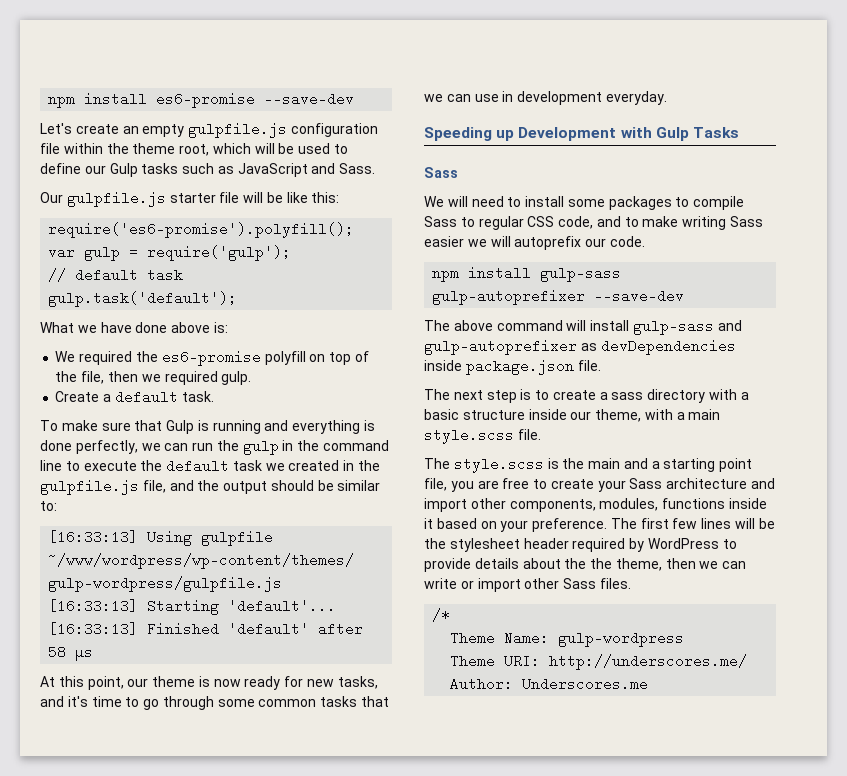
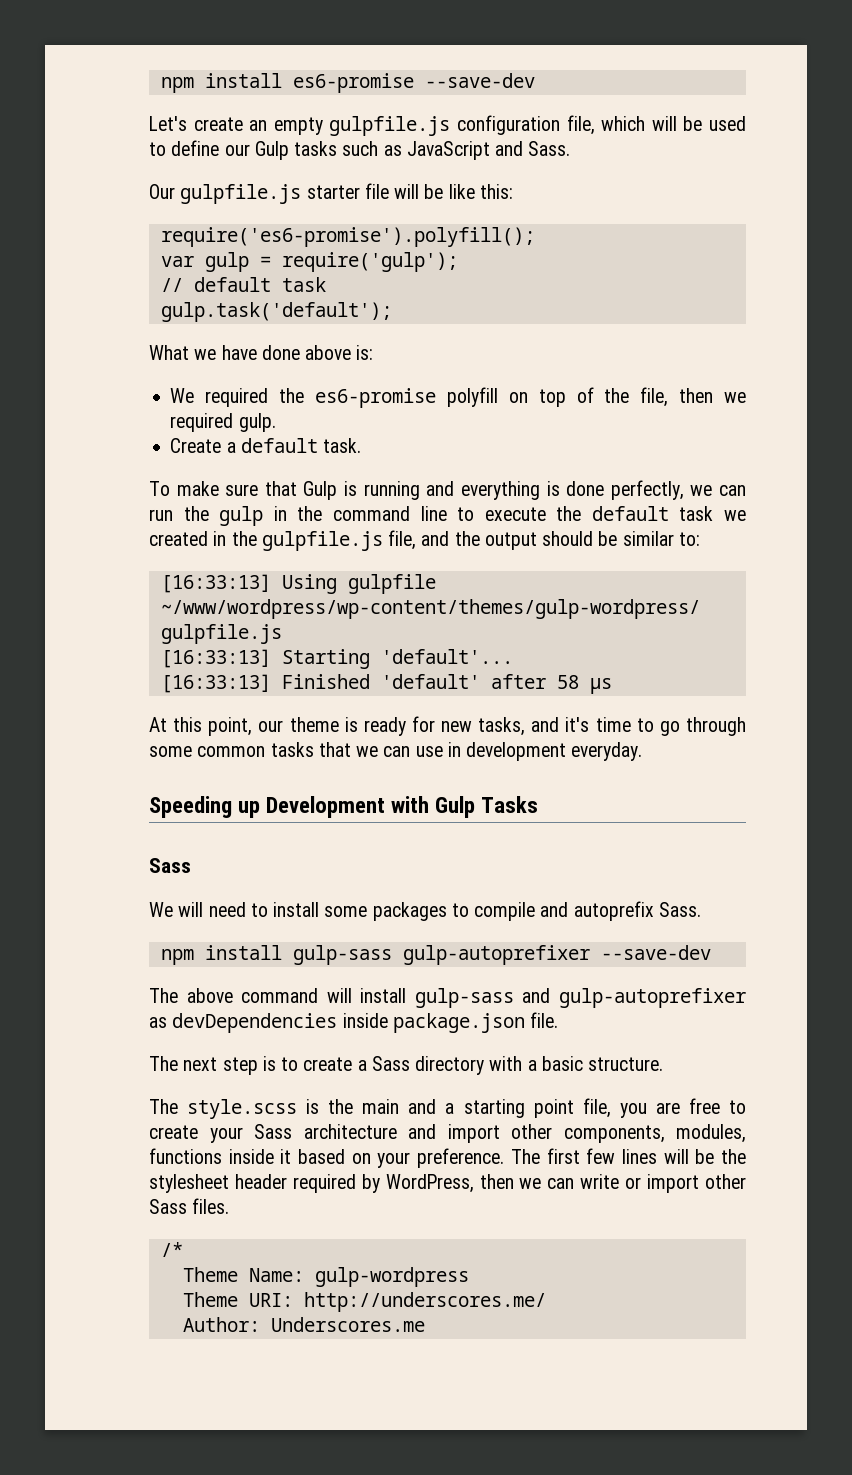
[40,143,210,156] file within the theme root, -> [566,115,595,135] file,
[213,679,241,687] now -> (358, 724) none
[424,216,764,230] [424,236,645,250] Sass to regular CSS code, and to make writing Sass easier we will autoprefix our code. -> [540,901,701,921] and autoprefix Sass.
[611,392,644,400] sass -> [371,1056,410,1071] Sass
[462,409,721,422] [424,428,541,444] structure inside our theme, with a main style.scss file. -> [588,1057,664,1071] structure.
[647,538,737,549] [424,558,662,572] WordPress to provide details about the the theme, -> [385,1174,474,1193] WordPress,

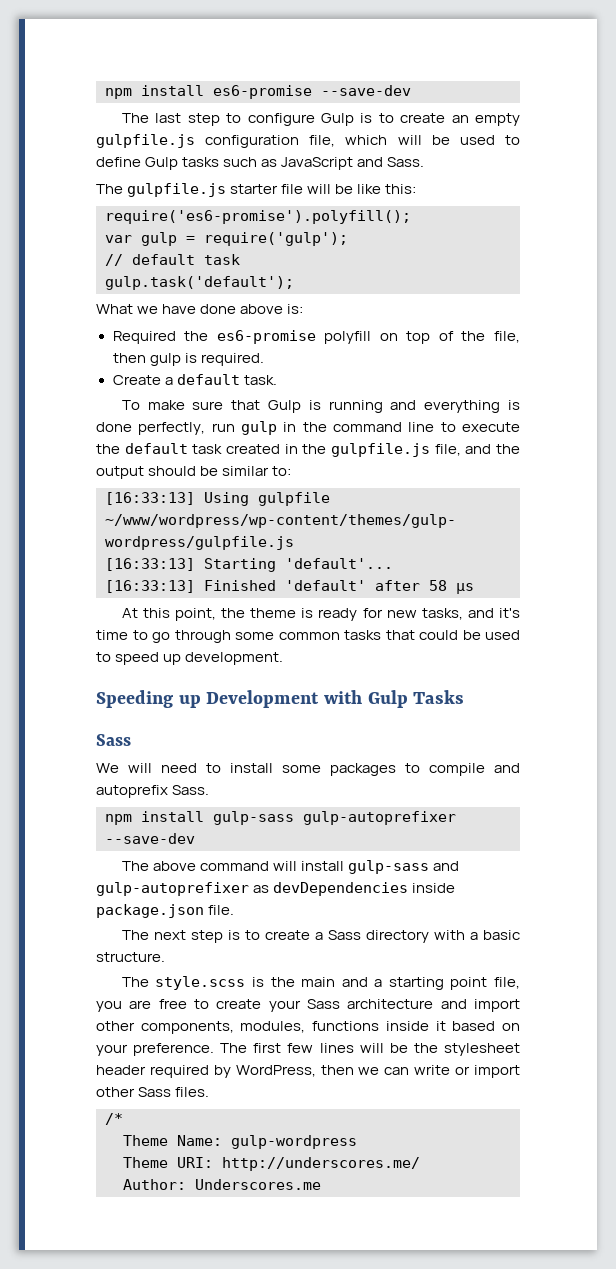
[149,116,187,131] Let's -> [121,113,394,126] The last step to configure Gulp is to
[224,144,250,156] our -> (141, 162) none
[149,184,175,199] Our -> [96,184,123,194] The
[170,388,269,407] We required -> [112,331,176,344] Required
[724,392,746,403] [170,413,276,432] we required gulp. -> [149,353,264,366] gulp is required.
[690,485,746,496] [149,506,209,521] we can run the -> [211,423,235,432] run
[724,510,746,521] we -> (223, 449) none
[258,720,284,732] our -> [221,608,246,618] the
[356,742,643,761] we can use in development everyday. -> [419,630,520,640] [96,652,284,665] could be used to speed up development.

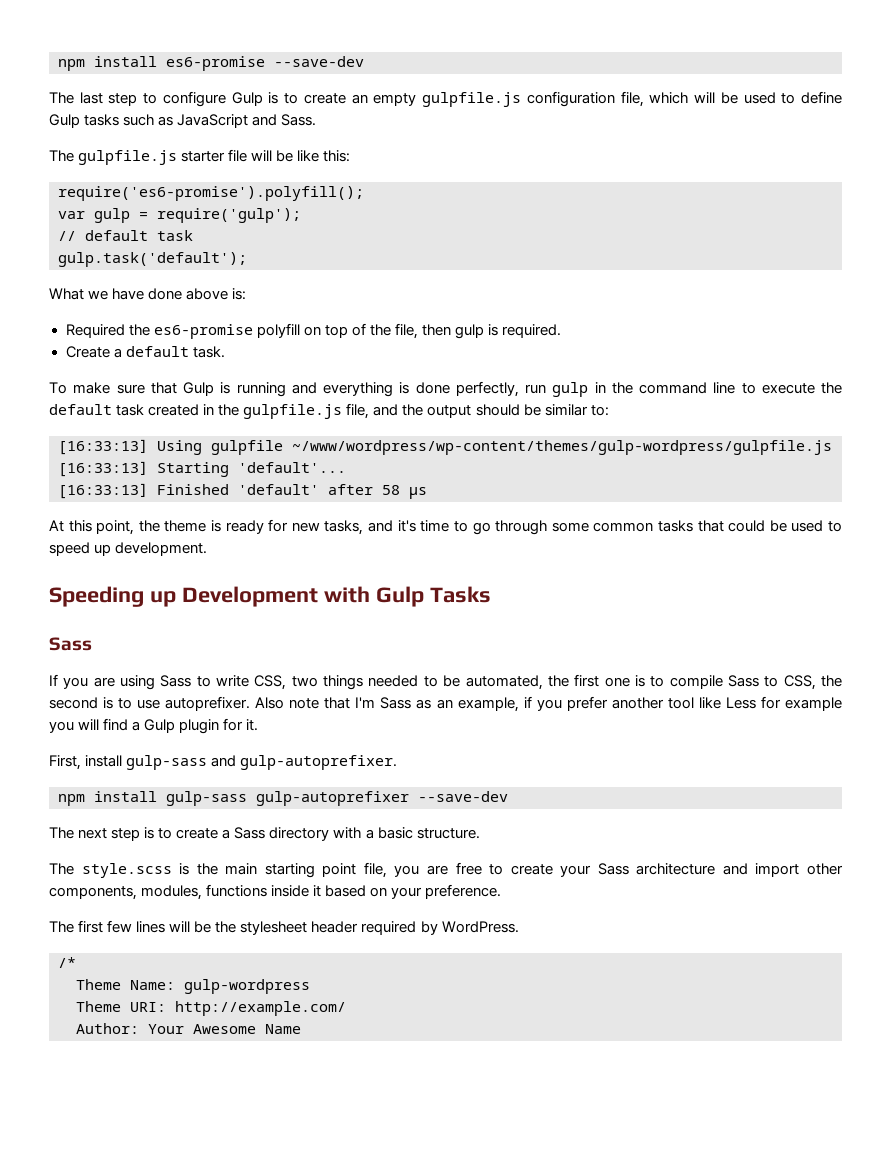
[96,763,520,776] [96,785,210,798] We will need to install some packages to compile and autoprefix Sass. -> [49,674,842,690] [49,696,842,712] [49,718,259,734] [49,755,398,770] If you are using Sass to write CSS, two things needed to be automated, the first one is to compile Sass to CSS, the second is to use autoprefixer. Also note that I'm Sass as an example, if you prefer another tool like Less for example you will find a Gulp plugin for it. // First, install gulp-sass and gulp-autoprefixer.
[121,860,460,874] [96,882,456,896] [96,904,235,918] // The above command will install gulp-sass and gulp-autoprefixer as devDependencies inside package.json file. -> (508, 796) none
[341,977,383,987] and a -> (258, 869) none
(215, 1049) none -> (502, 891) //
[235,1065,521,1078] [96,1087,210,1097] WordPress, then we can write or import other Sass files. -> [441,921,519,933] WordPress.
[222,1157,420,1171] http://underscores.me/ -> [175,1001,346,1016] http://example.com/
[195,1179,321,1190] Underscores.me -> [148,1024,301,1034] Your Awesome Name

